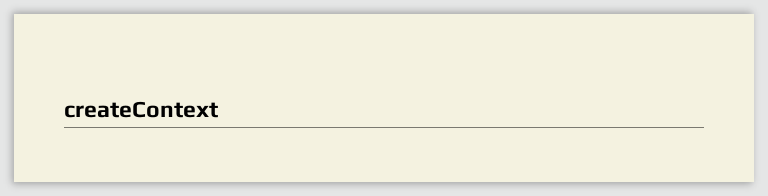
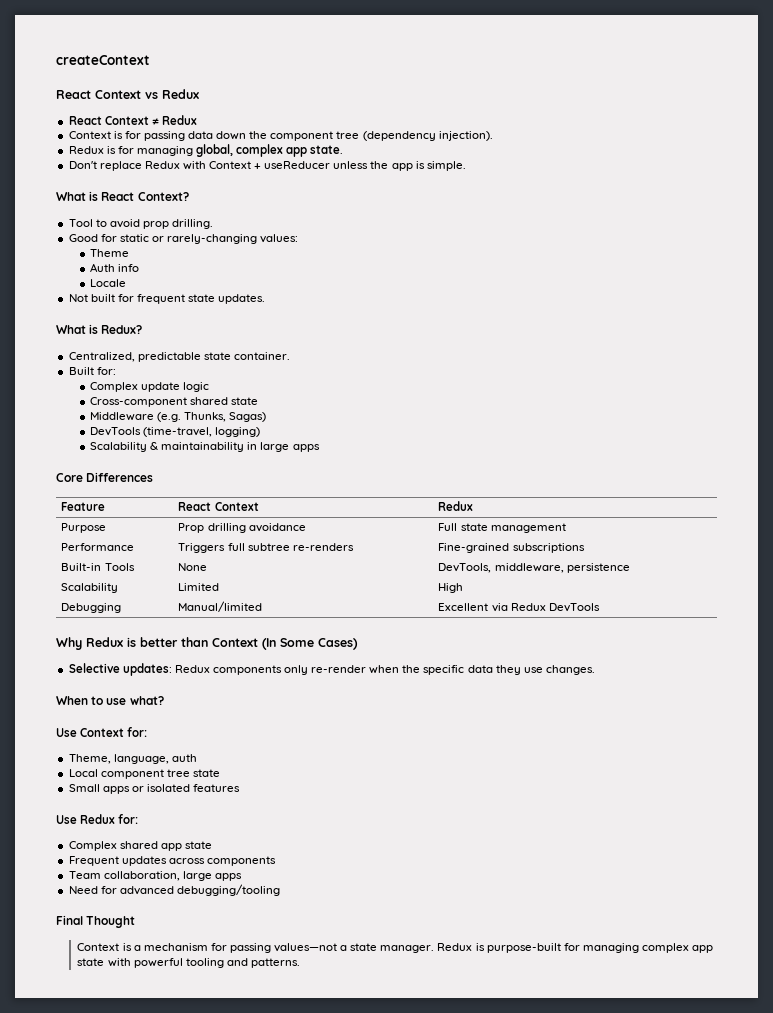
(218, 109) none -> [56,89,199,99] [68,115,197,125] [68,131,493,141] [68,144,344,157] [68,161,466,171] [56,191,189,201] [68,219,214,229] [68,234,299,244] [90,249,130,257] [90,263,140,272] [90,279,127,287] [68,294,266,304] [56,324,143,334] [68,352,290,362] [68,367,116,375] [90,382,210,392] [90,397,259,407] [90,412,267,422] [90,427,261,437] [90,442,320,452] [56,472,154,482] [61,502,106,511] [178,502,259,511] [438,501,474,511] [61,523,107,533] [178,523,306,533] [438,523,566,533] [61,543,135,551] [178,543,354,553] [438,543,585,553] [61,563,135,571] [178,563,208,571] [438,563,630,573] [61,583,119,593] [178,583,220,591] [438,583,464,593] [61,603,122,613] [178,601,263,612] [438,603,600,612] [56,637,358,650] [68,663,595,676] [56,696,164,705] [56,727,148,737] [68,754,197,764] [68,769,220,779] [68,784,241,794] [56,814,139,824] [68,841,212,851] [68,856,276,866] [68,871,242,881] [68,884,280,896] [56,915,136,928] [77,943,714,953] [77,958,300,968] // React Context vs Redux // React Context ≠ Redux // Context is for passing data down the component tree (dependency injection). // Redux is for managing global, complex app state. // Don't replace Redux with Context + useReducer unless the app is simple. // What is React Context? // Tool to avoid prop drilling. // Good for static or rarely-changing values: // Theme // Auth info // Locale // Not built for frequent state updates. // What is Redux? // Centralized, predictable state container. // Built for: // Complex update logic // Cross-component shared state // Middleware (e.g. Thunks, Sagas) // DevTools (time-travel, logging) // Scalability & maintainability in large apps // Core Differences // Feature | React Context | Redux // Purpose | Prop drilling avoidance | Full state management // Performance | Triggers full subtree re-renders | Fine-grained subscriptions // Built-in Tools | None | DevTools, middleware, persistence // Scalability | Limited | High // Debugging | Manual/limited | Excellent via Redux DevTools // Why Redux is better than Context (In Some Cases) // Selective updates: Redux components only re-render when the specific data they use changes. // When to use what? // Use Context for: // Theme, language, auth // Local component tree state // Small apps or isolated features // Use Redux for: // Complex shared app state // Frequent updates across components // Team collaboration, large apps // Need for advanced debugging/tooling // Final Thought // Context is a mechanism for passing values—not a state manager. Redux is purpose-built for managing complex app state with powerful tooling and patterns.

